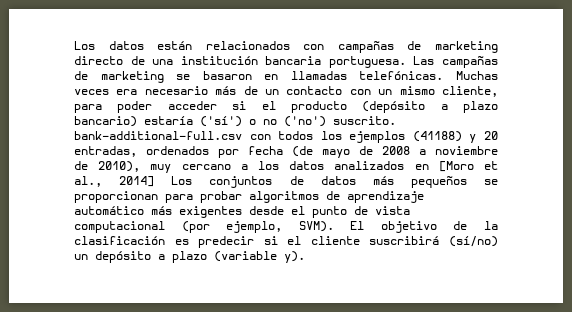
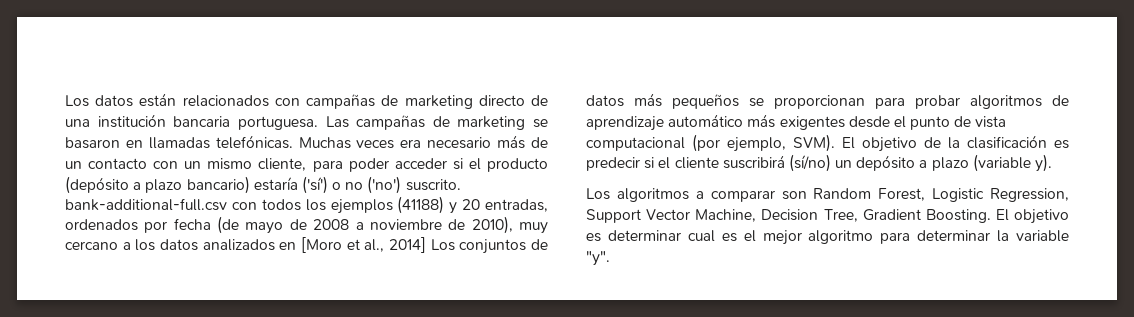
(305, 257) none -> [586,188,1069,202] [586,209,1069,224] [586,230,1069,245] [586,251,610,266] // Los algoritmos a comparar son Random Forest, Logistic Regression, Support Vector Machine, Decision Tree, Gradient Boosting. El objetivo es determinar cual es el mejor algoritmo para determinar la variable "y".

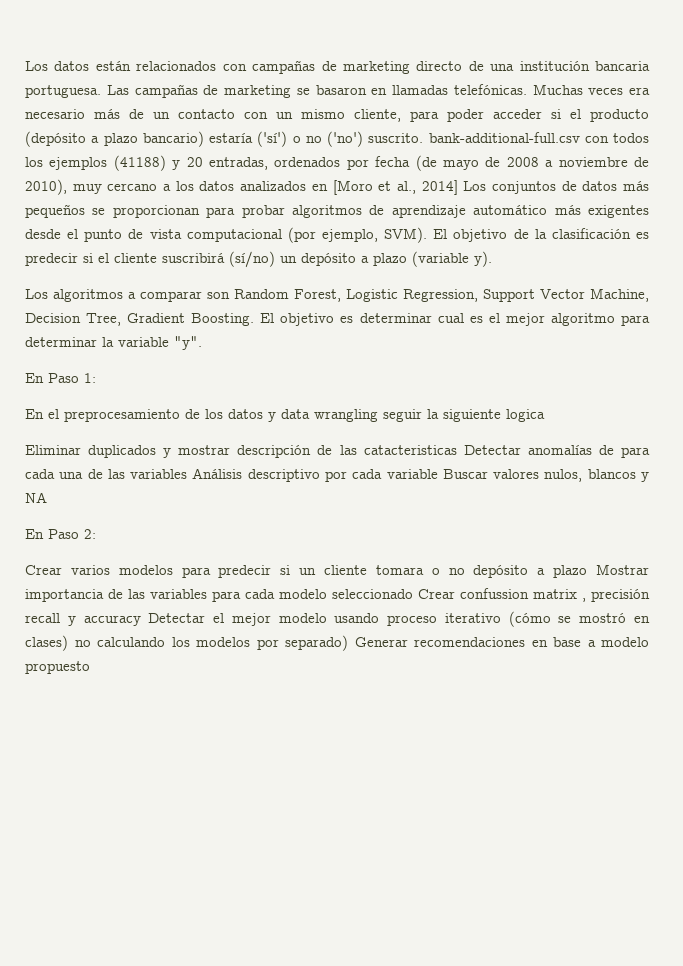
(610, 258) none -> [25,373,96,383] [25,409,545,422] [25,445,650,458] [25,468,650,482] [25,492,47,503] [25,529,96,539] [25,564,649,578] [25,588,650,602] [25,611,650,627] [25,635,649,651] [25,661,90,674] // En Paso 1: // En el preprocesamiento de los datos y data wrangling seguir la siguiente logica // Eliminar duplicados y mostrar descripción de las catacteristicas Detectar anomalías de para cada una de las variables Análisis descriptivo por cada variable Buscar valores nulos, blancos y NA // En Paso 2: // Crear varios modelos para predecir si un cliente tomara o no depósito a plazo Mostrar importancia de las variables para cada modelo seleccionado Crear confussion matrix , precisión recall y accuracy Detectar el mejor modelo usando proceso iterativo (cómo se mostró en clases) no calculando los modelos por separado) Generar recomendaciones en base a modelo propuesto

